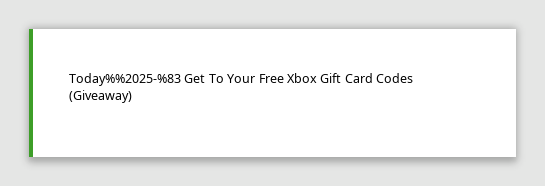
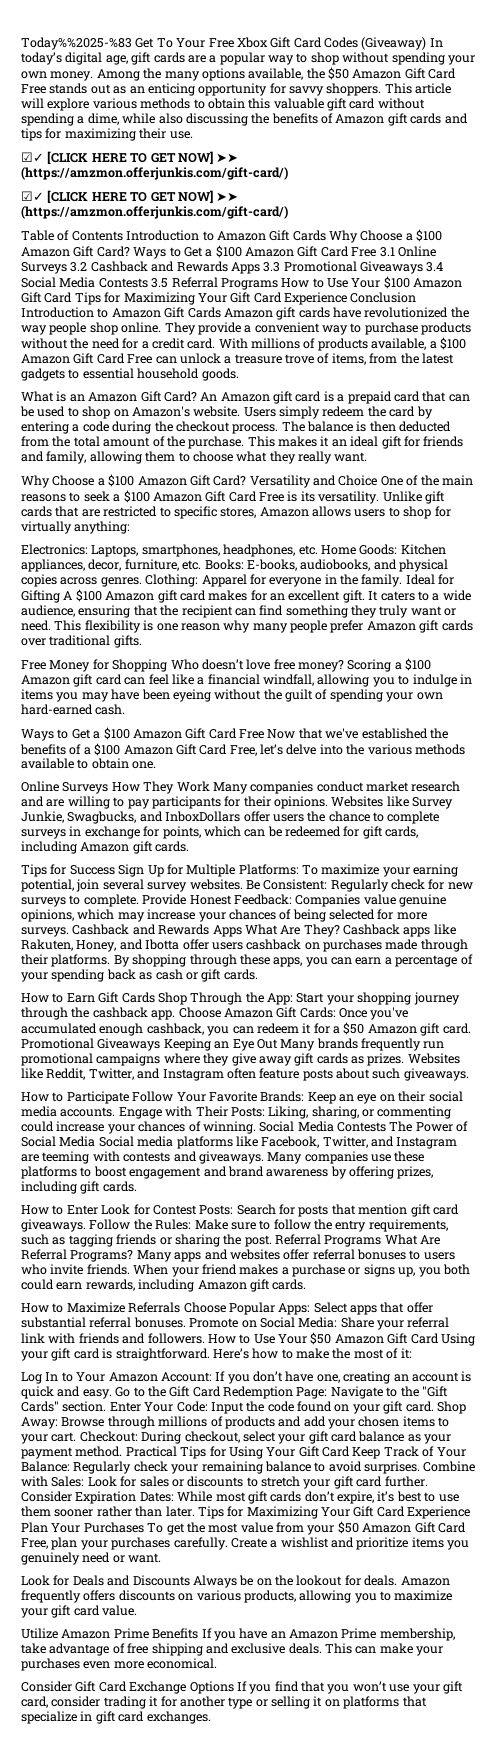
(132, 96) none -> [429,38,443,47] [21,52,475,65] [21,67,457,81] [21,83,452,96] [21,98,425,111] [21,113,468,126] [21,128,193,141] [21,151,239,165] [21,167,288,180] [21,190,239,204] [21,206,288,219] [21,229,443,243] [21,245,436,259] [21,261,444,274] [21,276,463,290] [21,292,417,305] [21,307,469,320] [21,322,472,335] [21,337,466,351] [21,353,454,365] [21,368,239,381] [21,391,470,404] [20,406,433,419] [21,421,452,434] [21,436,464,449] [21,451,368,464] [21,474,473,488] [21,490,445,504] [21,506,451,519] [21,521,131,534] [21,544,446,557] [21,559,448,572] [21,574,455,587] [21,589,471,603] [21,605,457,618] [21,620,473,633] [21,635,142,648] [21,658,432,672] [21,674,472,687] [21,689,443,702] [21,704,126,715] [21,727,448,741] [20,743,465,756] [21,758,157,769] [21,781,461,794] [21,796,454,809] [21,811,440,824] [21,826,419,839] [21,841,190,854] [21,864,459,877] [21,879,473,892] [21,894,446,907] [21,909,427,922] [21,924,456,937] [21,939,468,952] [21,954,473,967] [21,969,258,982] [21,992,460,1005] [21,1007,409,1020] [21,1022,471,1036] [21,1038,445,1051] [21,1053,460,1066] [21,1068,469,1081] [21,1091,463,1104] [21,1106,452,1119] [21,1121,469,1134] [21,1136,458,1149] [21,1151,425,1164] [21,1166,434,1179] [21,1181,137,1194] [21,1204,459,1217] [21,1219,448,1232] [21,1234,441,1247] [21,1249,455,1262] [21,1264,470,1277] [21,1279,307,1292] [21,1302,433,1315] [21,1317,450,1330] [21,1332,475,1346] [21,1348,412,1361] [21,1371,472,1384] [21,1386,448,1399] [21,1401,466,1414] [21,1416,450,1429] [21,1431,452,1444] [21,1446,466,1459] [21,1461,476,1474] [21,1476,428,1489] [21,1491,459,1504] [21,1506,471,1519] [21,1521,466,1535] [21,1537,470,1550] [21,1552,162,1565] [21,1575,450,1588] [21,1590,453,1603] [21,1605,138,1618] [21,1628,455,1641] [21,1643,444,1656] [21,1658,218,1671] [21,1681,463,1694] [21,1696,427,1709] [21,1711,211,1724] In today’s digital age, gift cards are a popular way to shop without spending your own money. Among the many options available, the $50 Amazon Gift Card Free stands out as an enticing opportunity for savvy shoppers. This article will explore various methods to obtain this valuable gift card without spending a dime, while also discussing the benefits of Amazon gift cards and tips for maximizing their use. // ☑✓ [CLICK HERE TO GET NOW] ➤➤ (https://amzmon.offerjunkis.com/gift-card/) // ☑✓ [CLICK HERE TO GET NOW] ➤➤ (https://amzmon.offerjunkis.com/gift-card/) // Table of Contents Introduction to Amazon Gift Cards Why Choose a $100 Amazon Gift Card? Ways to Get a $100 Amazon Gift Card Free 3.1 Online Surveys 3.2 Cashback and Rewards Apps 3.3 Promotional Giveaways 3.4 Social Media Contests 3.5 Referral Programs How to Use Your $100 Amazon Gift Card Tips for Maximizing Your Gift Card Experience Conclusion Introduction to Amazon Gift Cards Amazon gift cards have revolutionized the way people shop online. They provide a convenient way to purchase products without the need for a credit card. With millions of products available, a $100 Amazon Gift Card Free can unlock a treasure trove of items, from the latest gadgets to essential household goods. // What is an Amazon Gift Card? An Amazon gift card is a prepaid card that can be used to shop on Amazon's website. Users simply redeem the card by entering a code during the checkout process. The balance is then deducted from the total amount of the purchase. This makes it an ideal gift for friends and family, allowing them to choose what they really want. // Why Choose a $100 Amazon Gift Card? Versatility and Choice One of the main reasons to seek a $100 Amazon Gift Card Free is its versatility. Unlike gift cards that are restricted to specific stores, Amazon allows users to shop for virtually anything: // Electronics: Laptops, smartphones, headphones, etc. Home Goods: Kitchen appliances, decor, furniture, etc. Books: E-books, audiobooks, and physical copies across genres. Clothing: Apparel for everyone in the family. Ideal for Gifting A $100 Amazon gift card makes for an excellent gift. It caters to a wide audience, ensuring that the recipient can find something they truly want or need. This flexibility is one reason why many people prefer Amazon gift cards over traditional gifts. // Free Money for Shopping Who doesn’t love free money? Scoring a $100 Amazon gift card can feel like a financial windfall, allowing you to indulge in items you may have been eyeing without the guilt of spending your own hard-earned cash. // Ways to Get a $100 Amazon Gift Card Free Now that we've established the benefits of a $100 Amazon Gift Card Free, let’s delve into the various methods available to obtain one. // Online Surveys How They Work Many companies conduct market research and are willing to pay participants for their opinions. Websites like Survey Junkie, Swagbucks, and InboxDollars offer users the chance to complete surveys in exchange for points, which can be redeemed for gift cards, including Amazon gift cards. // Tips for Success Sign Up for Multiple Platforms: To maximize your earning potential, join several survey websites. Be Consistent: Regularly check for new surveys to complete. Provide Honest Feedback: Companies value genuine opinions, which may increase your chances of being selected for more surveys. Cashback and Rewards Apps What Are They? Cashback apps like Rakuten, Honey, and Ibotta offer users cashback on purchases made through their platforms. By shopping through these apps, you can earn a percentage of your spending back as cash or gift cards. // How to Earn Gift Cards Shop Through the App: Start your shopping journey through the cashback app. Choose Amazon Gift Cards: Once you've accumulated enough cashback, you can redeem it for a $50 Amazon gift card. Promotional Giveaways Keeping an Eye Out Many brands frequently run promotional campaigns where they give away gift cards as prizes. Websites like Reddit, Twitter, and Instagram often feature posts about such giveaways. // How to Participate Follow Your Favorite Brands: Keep an eye on their social media accounts. Engage with Their Posts: Liking, sharing, or commenting could increase your chances of winning. Social Media Contests The Power of Social Media Social media platforms like Facebook, Twitter, and Instagram are teeming with contests and giveaways. Many companies use these platforms to boost engagement and brand awareness by offering prizes, including gift cards. // How to Enter Look for Contest Posts: Search for posts that mention gift card giveaways. Follow the Rules: Make sure to follow the entry requirements, such as tagging friends or sharing the post. Referral Programs What Are Referral Programs? Many apps and websites offer referral bonuses to users who invite friends. When your friend makes a purchase or signs up, you both could earn rewards, including Amazon gift cards. // How to Maximize Referrals Choose Popular Apps: Select apps that offer substantial referral bonuses. Promote on Social Media: Share your referral link with friends and followers. How to Use Your $50 Amazon Gift Card Using your gift card is straightforward. Here’s how to make the most of it: // Log In to Your Amazon Account: If you don’t have one, creating an account is quick and easy. Go to the Gift Card Redemption Page: Navigate to the "Gift Cards" section. Enter Your Code: Input the code found on your gift card. Shop Away: Browse through millions of products and add your chosen items to your cart. Checkout: During checkout, select your gift card balance as your payment method. Practical Tips for Using Your Gift Card Keep Track of Your Balance: Regularly check your remaining balance to avoid surprises. Combine with Sales: Look for sales or discounts to stretch your gift card further. Consider Expiration Dates: While most gift cards don’t expire, it’s best to use them sooner rather than later. Tips for Maximizing Your Gift Card Experience Plan Your Purchases To get the most value from your $50 Amazon Gift Card Free, plan your purchases carefully. Create a wishlist and prioritize items you genuinely need or want. // Look for Deals and Discounts Always be on the lookout for deals. Amazon frequently offers discounts on various products, allowing you to maximize your gift card value. // Utilize Amazon Prime Benefits If you have an Amazon Prime membership, take advantage of free shipping and exclusive deals. This can make your purchases even more economical. // Consider Gift Card Exchange Options If you find that you won’t use your gift card, consider trading it for another type or selling it on platforms that specialize in gift card exchanges.

